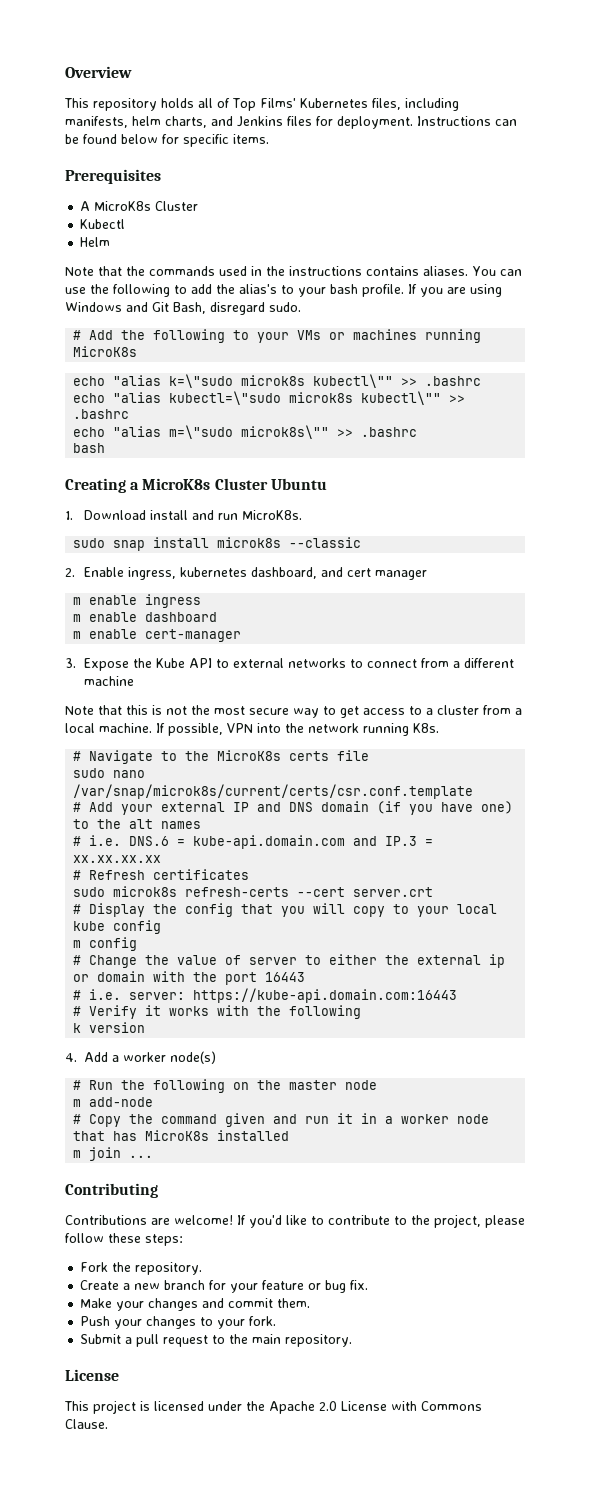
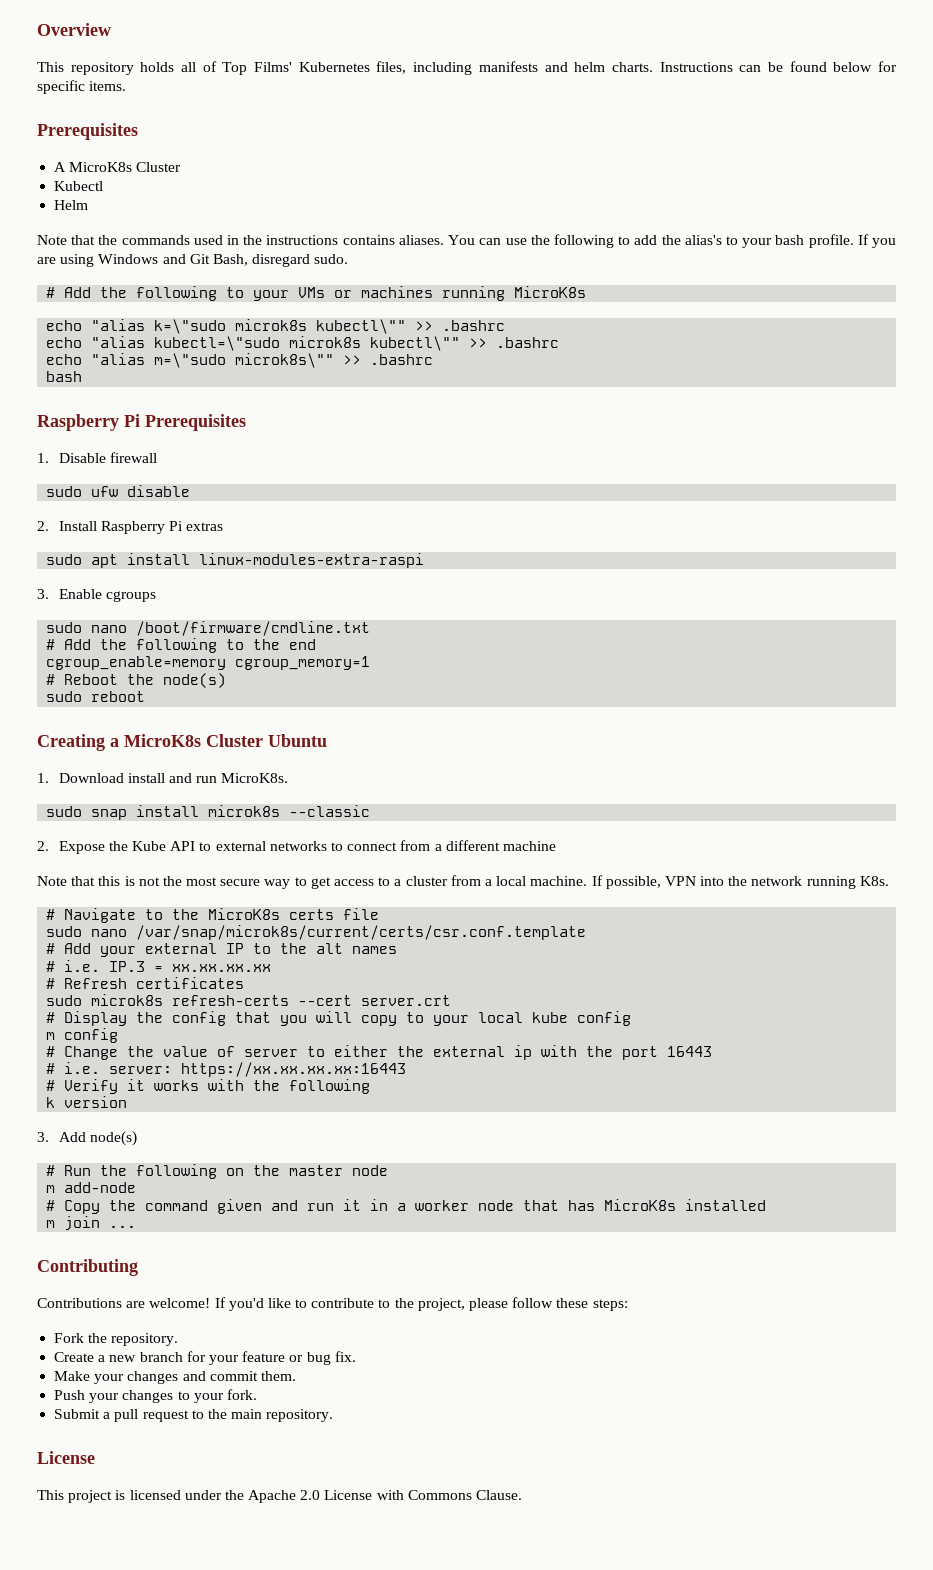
[65,116,413,129] manifests, helm charts, and Jenkins files for deployment. -> [478,61,653,72] manifests and helm charts.
(106, 448) none -> [37,414,246,431] [37,452,157,463] [46,485,191,497] [37,521,224,534] [46,553,425,568] [37,589,156,602] [46,621,371,636] [46,638,317,653] [46,656,371,670] [46,673,227,688] [46,691,146,702] // Raspberry Pi Prerequisites // 1. Disable firewall // sudo ufw disable // 2. Install Raspberry Pi extras // sudo apt install linux-modules-extra-raspi // 3. Enable cgroups // sudo nano /boot/firmware/cmdline.txt // # Add the following to the end // cgroup_enable=memory cgroup_memory=1 // # Reboot the node(s) // sudo reboot
[83,567,427,580] [73,594,202,608] [73,612,218,622] [73,629,242,642] [65,658,76,668] Enable ingress, kubernetes dashboard, and cert manager // m enable ingress // m enable dashboard // m enable cert-manager // 3. -> (49, 846) none
[257,801,514,815] and DNS domain (if you have one) -> (245, 948) none
[129,835,378,849] DNS.6 = kube-api.domain.com and -> (101, 966) none
[73,971,146,982] or domain -> (533, 1052) none
[193,988,458,1003] https://kube-api.domain.com:16443 -> [181,1062,407,1077] https://xx.xx.xx.xx:16443
[65,1052,166,1062] 4. Add a worker -> [37,1132,86,1142] 3. Add

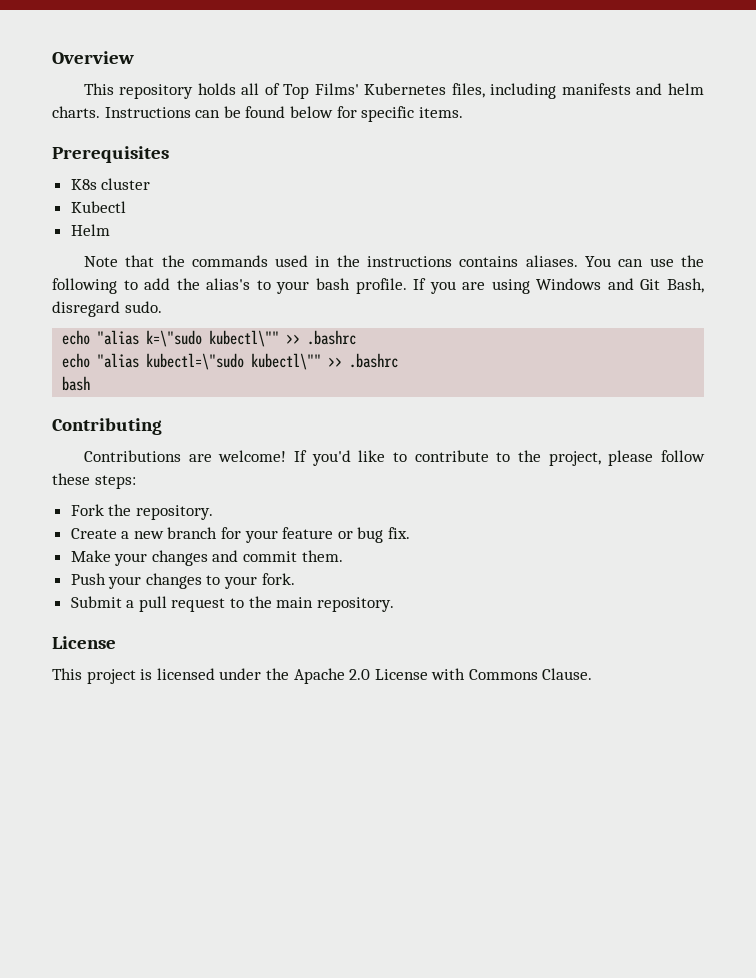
[54,162,182,172] A MicroK8s Cluster -> [70,178,151,190] K8s cluster
[46,286,587,301] // # Add the following to your VMs or machines running MicroK8s -> (162, 307) none
[235,319,308,331] microk8s -> (203, 338) none
[289,336,560,351] [46,353,434,368] [46,371,83,382] [37,414,246,431] [37,452,157,463] [46,485,191,497] [37,521,224,534] [46,553,425,568] [37,589,156,602] [46,621,371,636] [46,638,317,653] [46,656,371,670] [46,673,227,688] [46,691,146,702] [37,734,327,751] [37,773,289,783] [46,805,371,820] [37,840,556,854] [37,875,889,889] [46,908,380,923] [46,925,587,940] [46,943,398,957] [46,960,272,972] [46,977,245,989] [46,994,452,1006] [46,1011,632,1026] [46,1028,119,1043] [46,1045,713,1060] [46,1062,407,1077] [46,1079,371,1094] [46,1096,128,1108] [37,1131,137,1146] [46,1164,389,1179] [46,1182,137,1193] [46,1199,767,1214] [46,1216,137,1231] microk8s kubectl\"" >> .bashrc // echo "alias m=\"sudo microk8s\"" >> .bashrc // bash // Raspberry Pi Prerequisites // 1. Disable firewall // sudo ufw disable // 2. Install Raspberry Pi extras // sudo apt install linux-modules-extra-raspi // 3. Enable cgroups // sudo nano /boot/firmware/cmdline.txt // # Add the following to the end // cgroup_enable=memory cgroup_memory=1 // # Reboot the node(s) // sudo reboot // Creating a MicroK8s Cluster Ubuntu // 1. Download install and run MicroK8s. // sudo snap install microk8s --classic // 2. Expose the Kube API to external networks to connect from a different machine // Note that this is not the most secure way to get access to a cluster from a local machine. If possible, VPN into the network running K8s. // # Navigate to the MicroK8s certs file // sudo nano /var/snap/microk8s/current/certs/csr.conf.template // # Add your external IP to the alt names // # i.e. IP.3 = xx.xx.xx.xx // # Refresh certificates // sudo microk8s refresh-certs --cert server.crt // # Display the config that you will copy to your local kube config // m config // # Change the value of server to either the external ip with the port 16443 // # i.e. server: https://xx.xx.xx.xx:16443 // # Verify it works with the following // k version // 3. Add node(s) // # Run the following on the master node // m add-node // # Copy the command given and run it in a worker node that has MicroK8s installed // m join ... -> [251,353,399,370] [62,376,91,391] kubectl\"" >> .bashrc // bash

